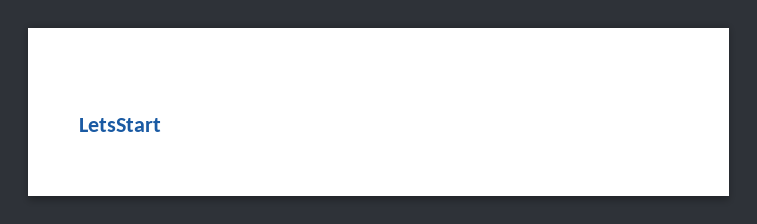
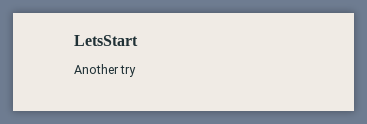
(161, 125) none -> [74,64,137,77] // Another try

